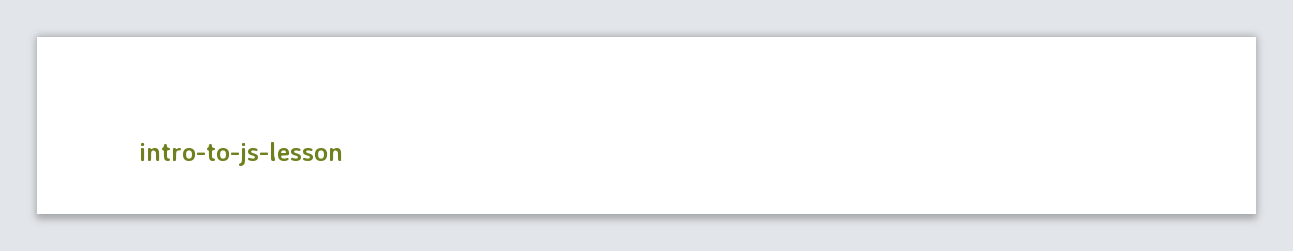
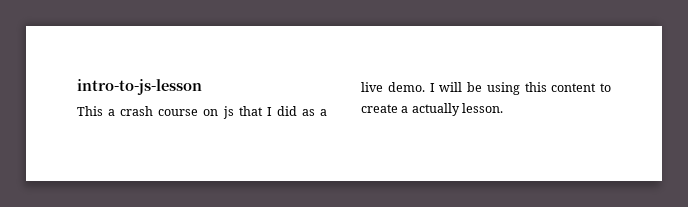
(343, 154) none -> [77,106,327,119] [361,82,611,95] [361,103,504,116] // This a crash course on js that I did as a live demo. I will be using this content to create a actually lesson.

